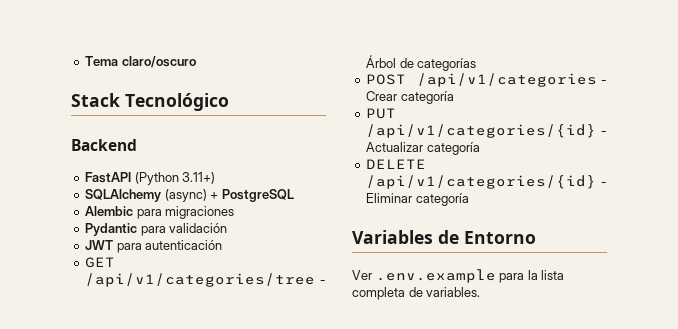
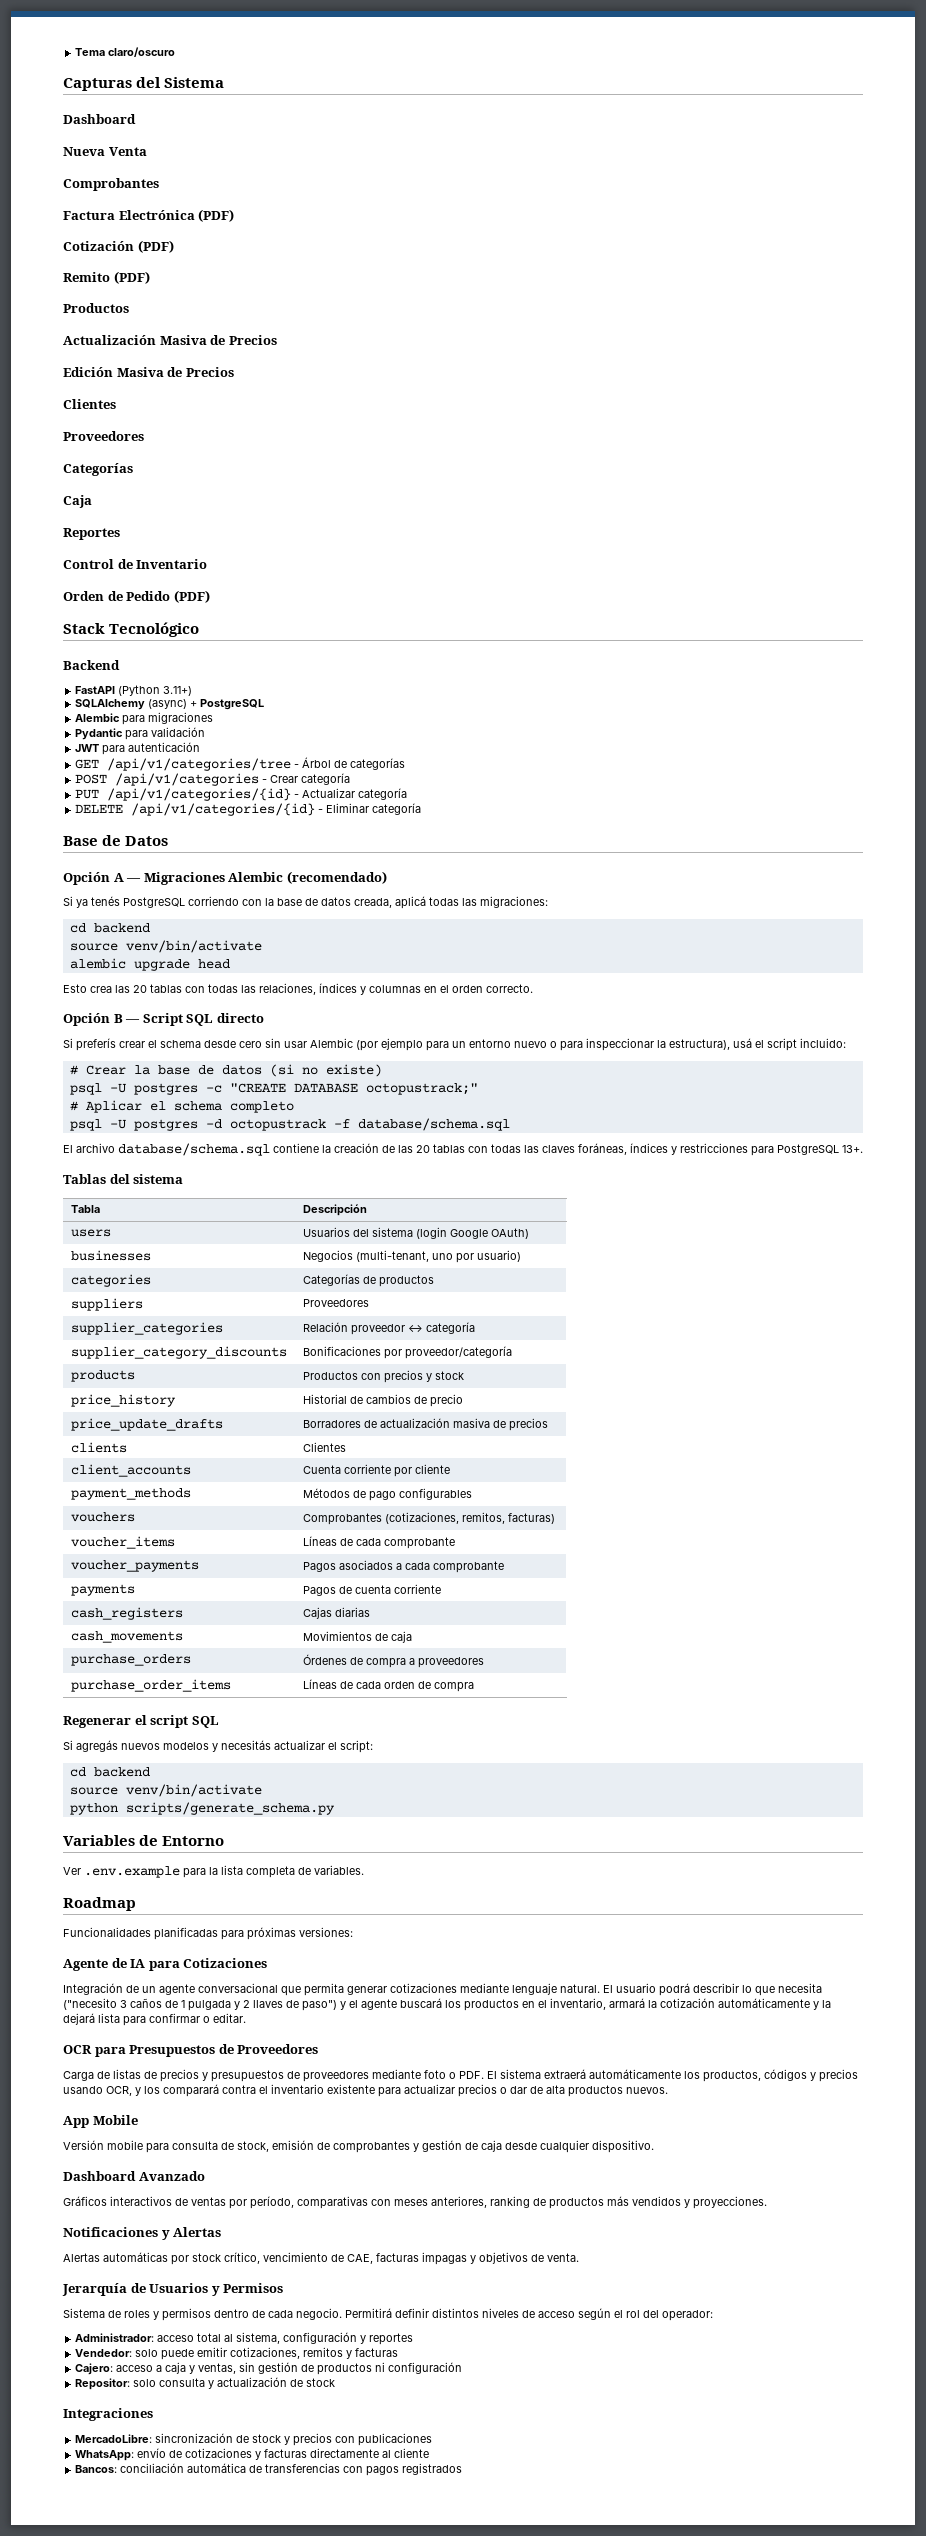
(196, 62) none -> [63,77,225,91] [63,114,136,124] [63,147,147,156] [63,178,159,191] [63,209,235,222] [63,240,174,253] [63,271,150,284] [63,303,129,313] [63,335,277,345] [63,367,234,377] [63,399,116,409] [63,431,144,441] [63,463,133,476] [63,495,92,508] [63,528,120,540] [63,559,208,569] [63,590,210,603] // Capturas del Sistema // Dashboard // Nueva Venta // Comprobantes // Factura Electrónica (PDF) // Cotización (PDF) // Remito (PDF) // Productos // Actualización Masiva de Precios // Edición Masiva de Precios // Clientes // Proveedores // Categorías // Caja // Reportes // Control de Inventario // Orden de Pedido (PDF)
(469, 199) none -> [63,835,169,846] [63,871,387,885] [63,896,548,909] [69,923,150,933] [69,940,262,953] [69,958,230,971] [63,983,533,995] [63,1013,264,1026] [63,1038,846,1051] [69,1064,382,1077] [69,1083,478,1095] [69,1100,294,1113] [69,1118,510,1131] [63,1143,863,1156] [63,1174,184,1184] [70,1205,100,1213] [302,1204,367,1216] [70,1229,111,1237] [302,1227,529,1239] [70,1250,151,1261] [302,1250,521,1263] [70,1274,151,1287] [302,1274,434,1287] [70,1298,143,1311] [302,1299,369,1307] [70,1322,223,1335] [302,1322,475,1335] [70,1346,287,1359] [302,1346,512,1359] [70,1370,135,1382] [302,1370,464,1383] [70,1394,176,1407] [302,1394,463,1407] [70,1418,223,1431] [302,1418,548,1431] [70,1442,127,1453] [302,1442,346,1452] [70,1464,191,1477] [302,1464,450,1477] [70,1488,191,1500] [302,1488,472,1501] [70,1512,135,1522] [302,1512,555,1525] [70,1536,175,1549] [302,1536,455,1549] [70,1560,199,1572] [302,1560,504,1573] [70,1584,135,1596] [302,1584,441,1596] [70,1607,183,1620] [302,1607,370,1619] [70,1631,183,1643] [302,1631,412,1643] [70,1654,191,1666] [302,1654,484,1668] [70,1679,231,1692] [302,1679,474,1692] [63,1715,219,1728] [63,1740,373,1753] [69,1767,150,1777] [69,1784,262,1797] [69,1802,335,1815] // Base de Datos // Opción A — Migraciones Alembic (recomendado) // Si ya tenés PostgreSQL corriendo con la base de datos creada, aplicá todas las migraciones: // cd backend // source venv/bin/activate // alembic upgrade head // Esto crea las 20 tablas con todas las relaciones, índices y columnas en el orden correcto. // Opción B — Script SQL directo // Si preferís crear el schema desde cero sin usar Alembic (por ejemplo para un entorno nuevo o para inspeccionar la estructura), usá el script incluido: // # Crear la base de datos (si no existe) // psql -U postgres -c "CREATE DATABASE octopustrack;" // # Aplicar el schema completo // psql -U postgres -d octopustrack -f database/schema.sql // El archivo database/schema.sql contiene la creación de las 20 tablas con todas las claves foráneas, índices y restricciones para PostgreSQL 13+. // Tablas del sistema // Tabla | Descripción // users | Usuarios del sistema (login Google OAuth) // businesses | Negocios (multi-tenant, uno por usuario) // categories | Categorías de productos // suppliers | Proveedores // supplier_categories | Relación proveedor ↔ categoría // supplier_category_discounts | Bonificaciones por proveedor/categoría // products | Productos con precios y stock // price_history | Historial de cambios de precio // price_update_drafts | Borradores de actualización masiva de precios // clients | Clientes // client_accounts | Cuenta corriente por cliente // payment_methods | Métodos de pago configurables // vouchers | Comprobantes (cotizaciones, remitos, facturas) // voucher_items | Líneas de cada comprobante // voucher_payments | Pagos asociados a cada comprobante // payments | Pagos de cuenta corriente // cash_registers | Cajas diarias // cash_movements | Movimientos de caja // purchase_orders | Órdenes de compra a proveedores // purchase_order_items | Líneas de cada orden de compra // Regenerar el script SQL // Si agregás nuevos modelos y necesitás actualizar el script: // cd backend // source venv/bin/activate // python scripts/generate_schema.py
(481, 292) none -> [63,1897,136,1911] [63,1927,353,1940] [63,1958,268,1971] [63,1983,822,1996] [63,1998,831,2011] [63,2013,246,2026] [63,2044,319,2057] [63,2069,858,2082] [63,2084,668,2097] [63,2115,138,2128] [63,2140,654,2153] [63,2171,205,2181] [63,2196,767,2209] [63,2227,222,2240] [63,2252,579,2265] [62,2283,284,2296] [63,2308,713,2321] [75,2332,414,2345] [75,2347,399,2360] [75,2362,463,2375] [75,2377,336,2390] [63,2408,153,2421] [75,2433,433,2446] [75,2448,430,2461] [75,2463,463,2476] // Roadmap // Funcionalidades planificadas para próximas versiones: // Agente de IA para Cotizaciones // Integración de un agente conversacional que permita generar cotizaciones mediante lenguaje natural. El usuario podrá describir lo que necesita ("necesito 3 caños de 1 pulgada y 2 llaves de paso") y el agente buscará los productos en el inventario, armará la cotización automáticamente y la dejará lista para confirmar o editar. // OCR para Presupuestos de Proveedores // Carga de listas de precios y presupuestos de proveedores mediante foto o PDF. El sistema extraerá automáticamente los productos, códigos y precios usando OCR, y los comparará contra el inventario existente para actualizar precios o dar de alta productos nuevos. // App Mobile // Versión mobile para consulta de stock, emisión de comprobantes y gestión de caja desde cualquier dispositivo. // Dashboard Avanzado // Gráficos interactivos de ventas por período, comparativas con meses anteriores, ranking de productos más vendidos y proyecciones. // Notificaciones y Alertas // Alertas automáticas por stock crítico, vencimiento de CAE, facturas impagas y objetivos de venta. // Jerarquía de Usuarios y Permisos // Sistema de roles y permisos dentro de cada negocio. Permitirá definir distintos niveles de acceso según el rol del operador: // Administrador: acceso total al sistema, configuración y reportes // Vendedor: solo puede emitir cotizaciones, remitos y facturas // Cajero: acceso a caja y ventas, sin gestión de productos ni configuración // Repositor: solo consulta y actualización de stock // Integraciones // MercadoLibre: sincronización de stock y precios con publicaciones // WhatsApp: envío de cotizaciones y facturas directamente al cliente // Bancos: conciliación automática de transferencias con pagos registrados

